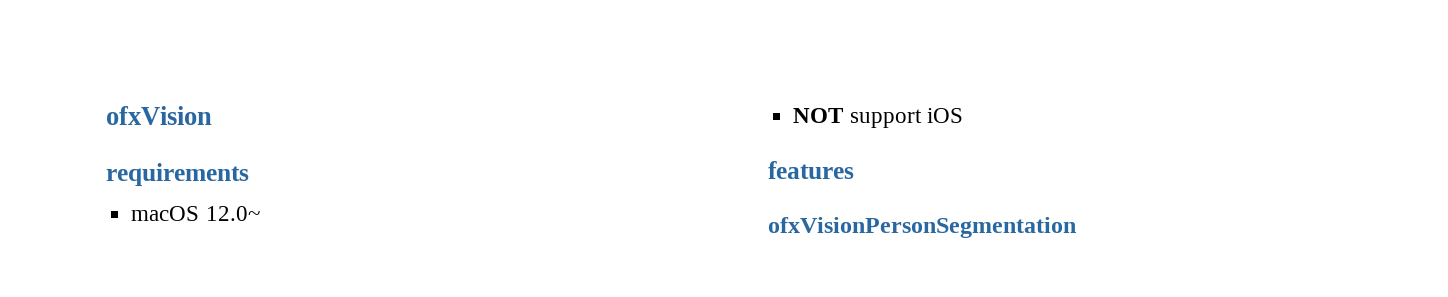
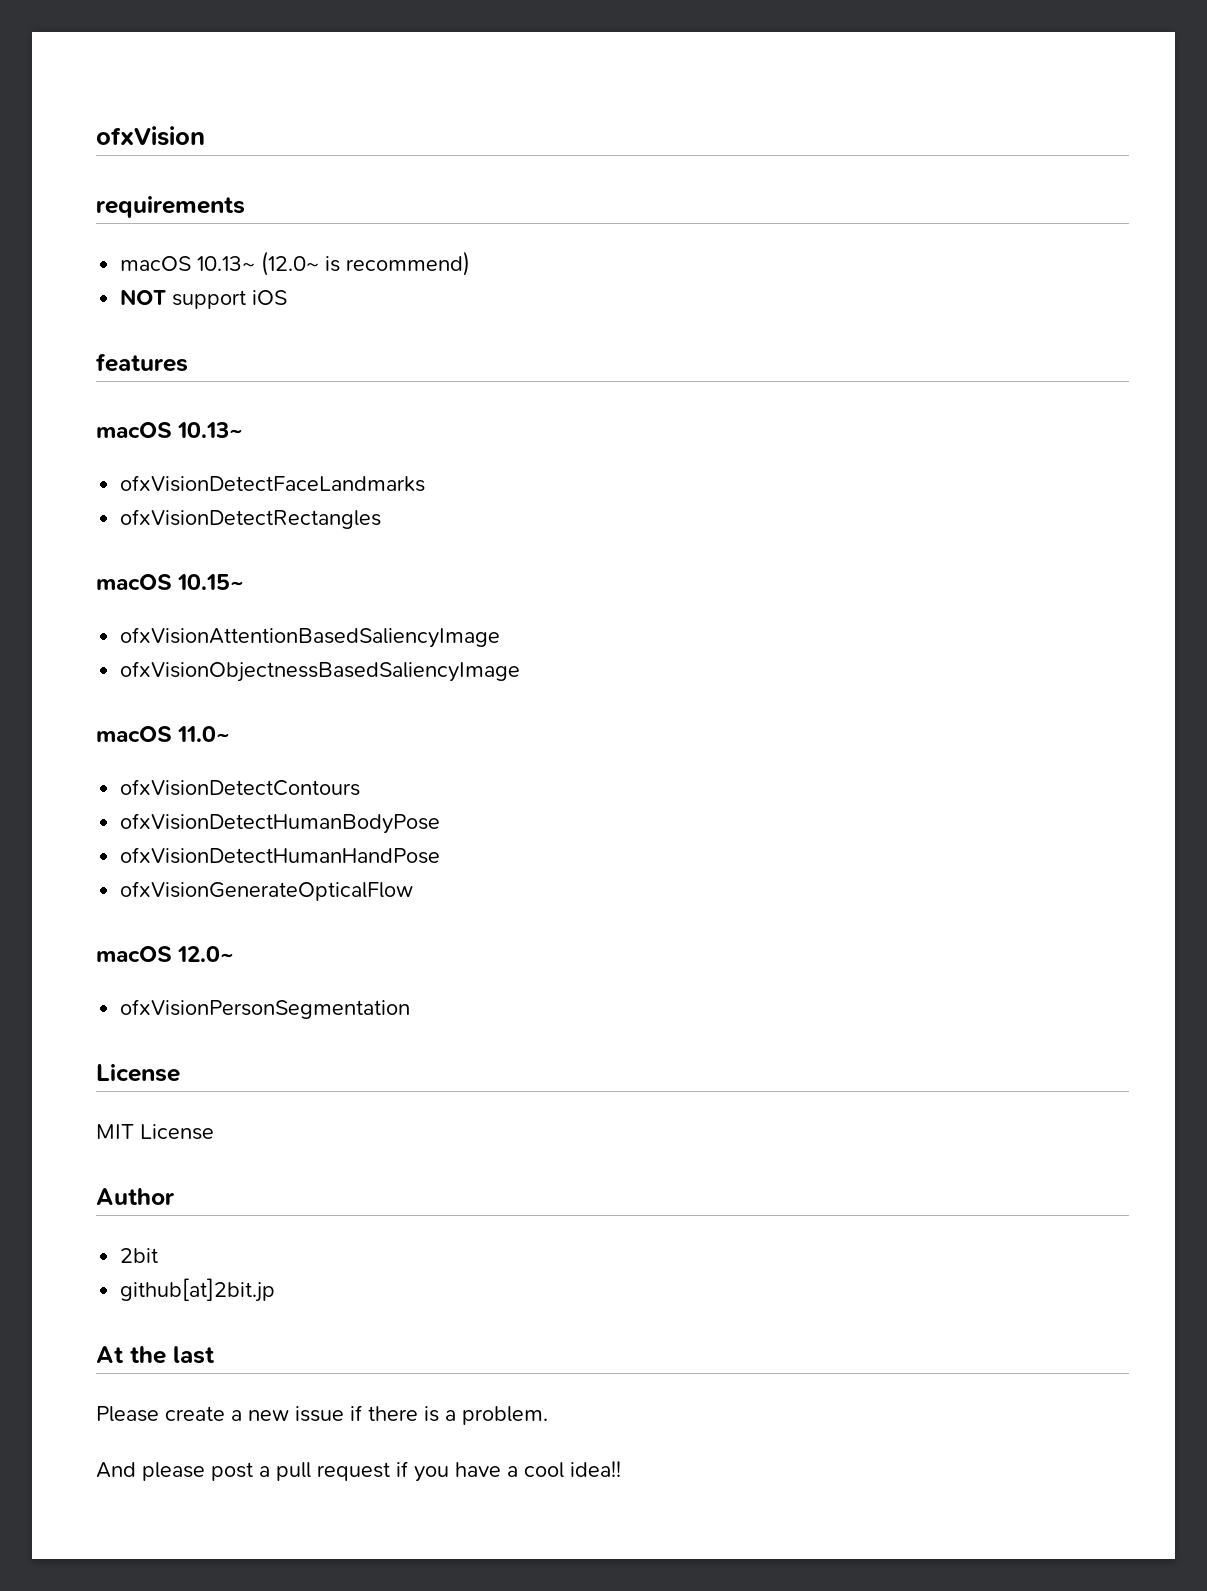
[205,206,260,221] 12.0~ -> [197,251,471,276] 10.13~ (12.0~ is recommend)
[768,217,1076,238] ofxVisionPersonSegmentation -> [96,422,244,438] [120,475,426,492] [120,509,382,529] [96,574,245,590] [120,627,501,648] [120,661,521,682] [96,726,231,742] [120,779,361,796] [120,813,441,834] [120,847,441,864] [120,881,414,901] [96,946,235,962] [120,999,411,1019] [96,1064,180,1082] [96,1124,214,1140] [96,1188,175,1205] [120,1248,159,1263] [120,1278,276,1302] [96,1346,215,1364] [96,1405,548,1425] [96,1461,621,1482] macOS 10.13~ // ofxVisionDetectFaceLandmarks // ofxVisionDetectRectangles // macOS 10.15~ // ofxVisionAttentionBasedSaliencyImage // ofxVisionObjectnessBasedSaliencyImage // macOS 11.0~ // ofxVisionDetectContours // ofxVisionDetectHumanBodyPose // ofxVisionDetectHumanHandPose // ofxVisionGenerateOpticalFlow // macOS 12.0~ // ofxVisionPersonSegmentation // License // MIT License // Author // 2bit // github[at]2bit.jp // At the last // Please create a new issue if there is a problem. // And please post a pull request if you have a cool idea!!

